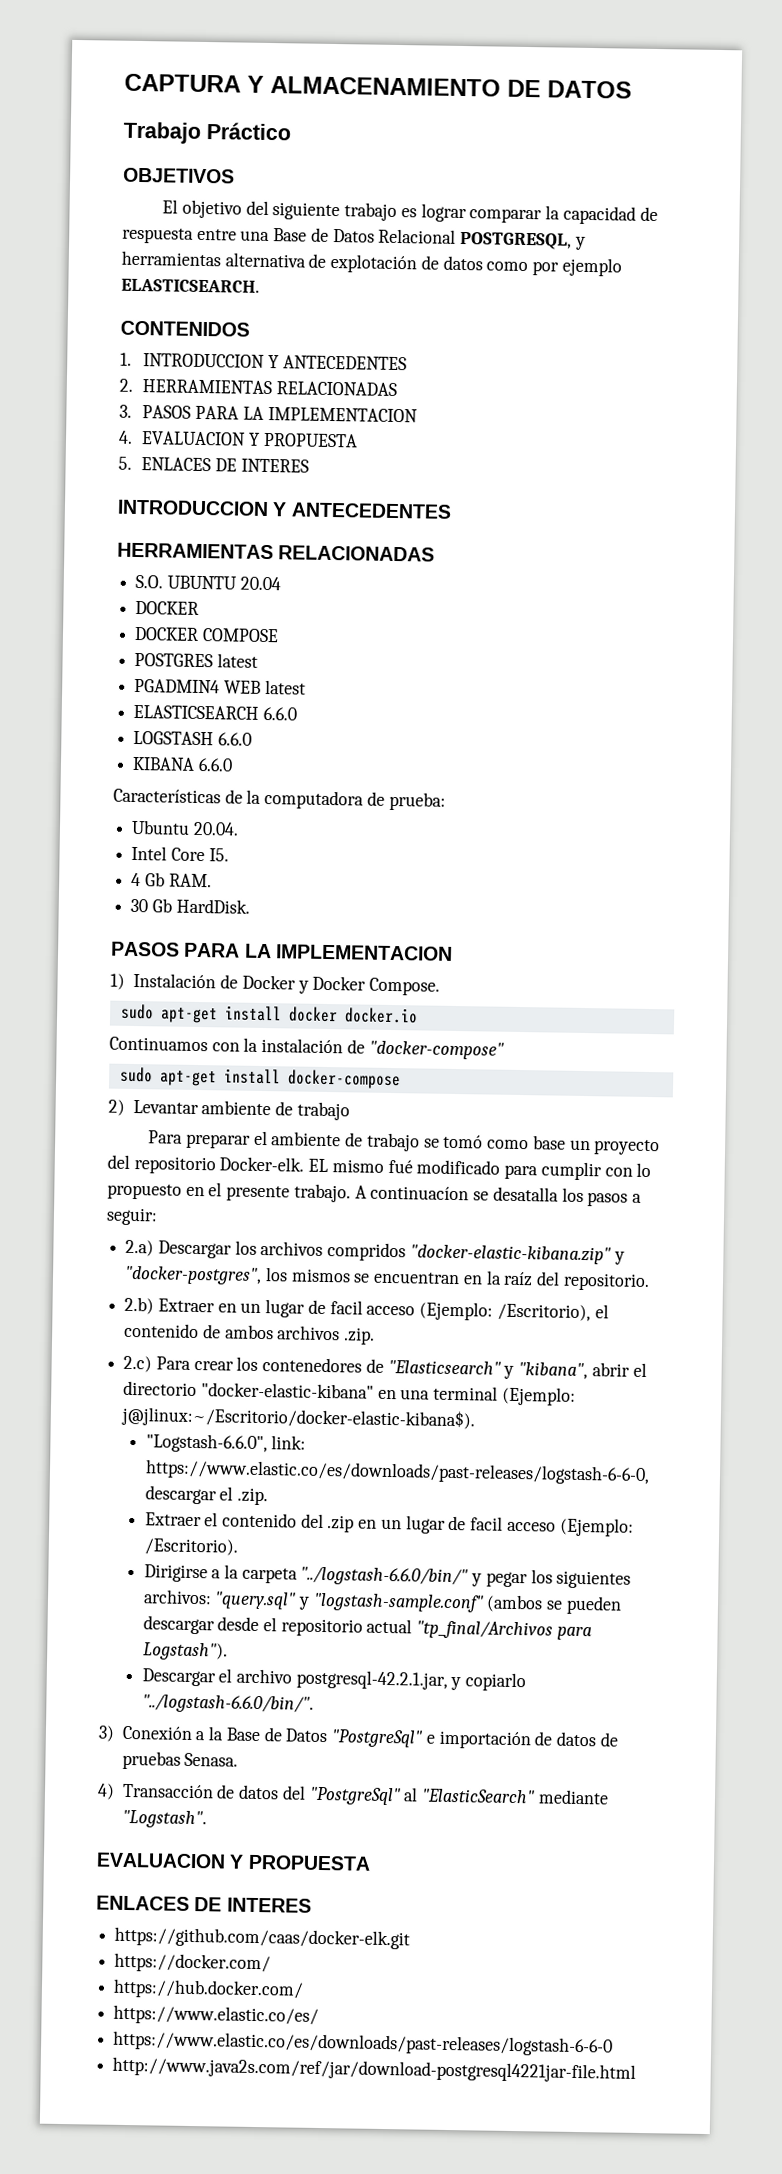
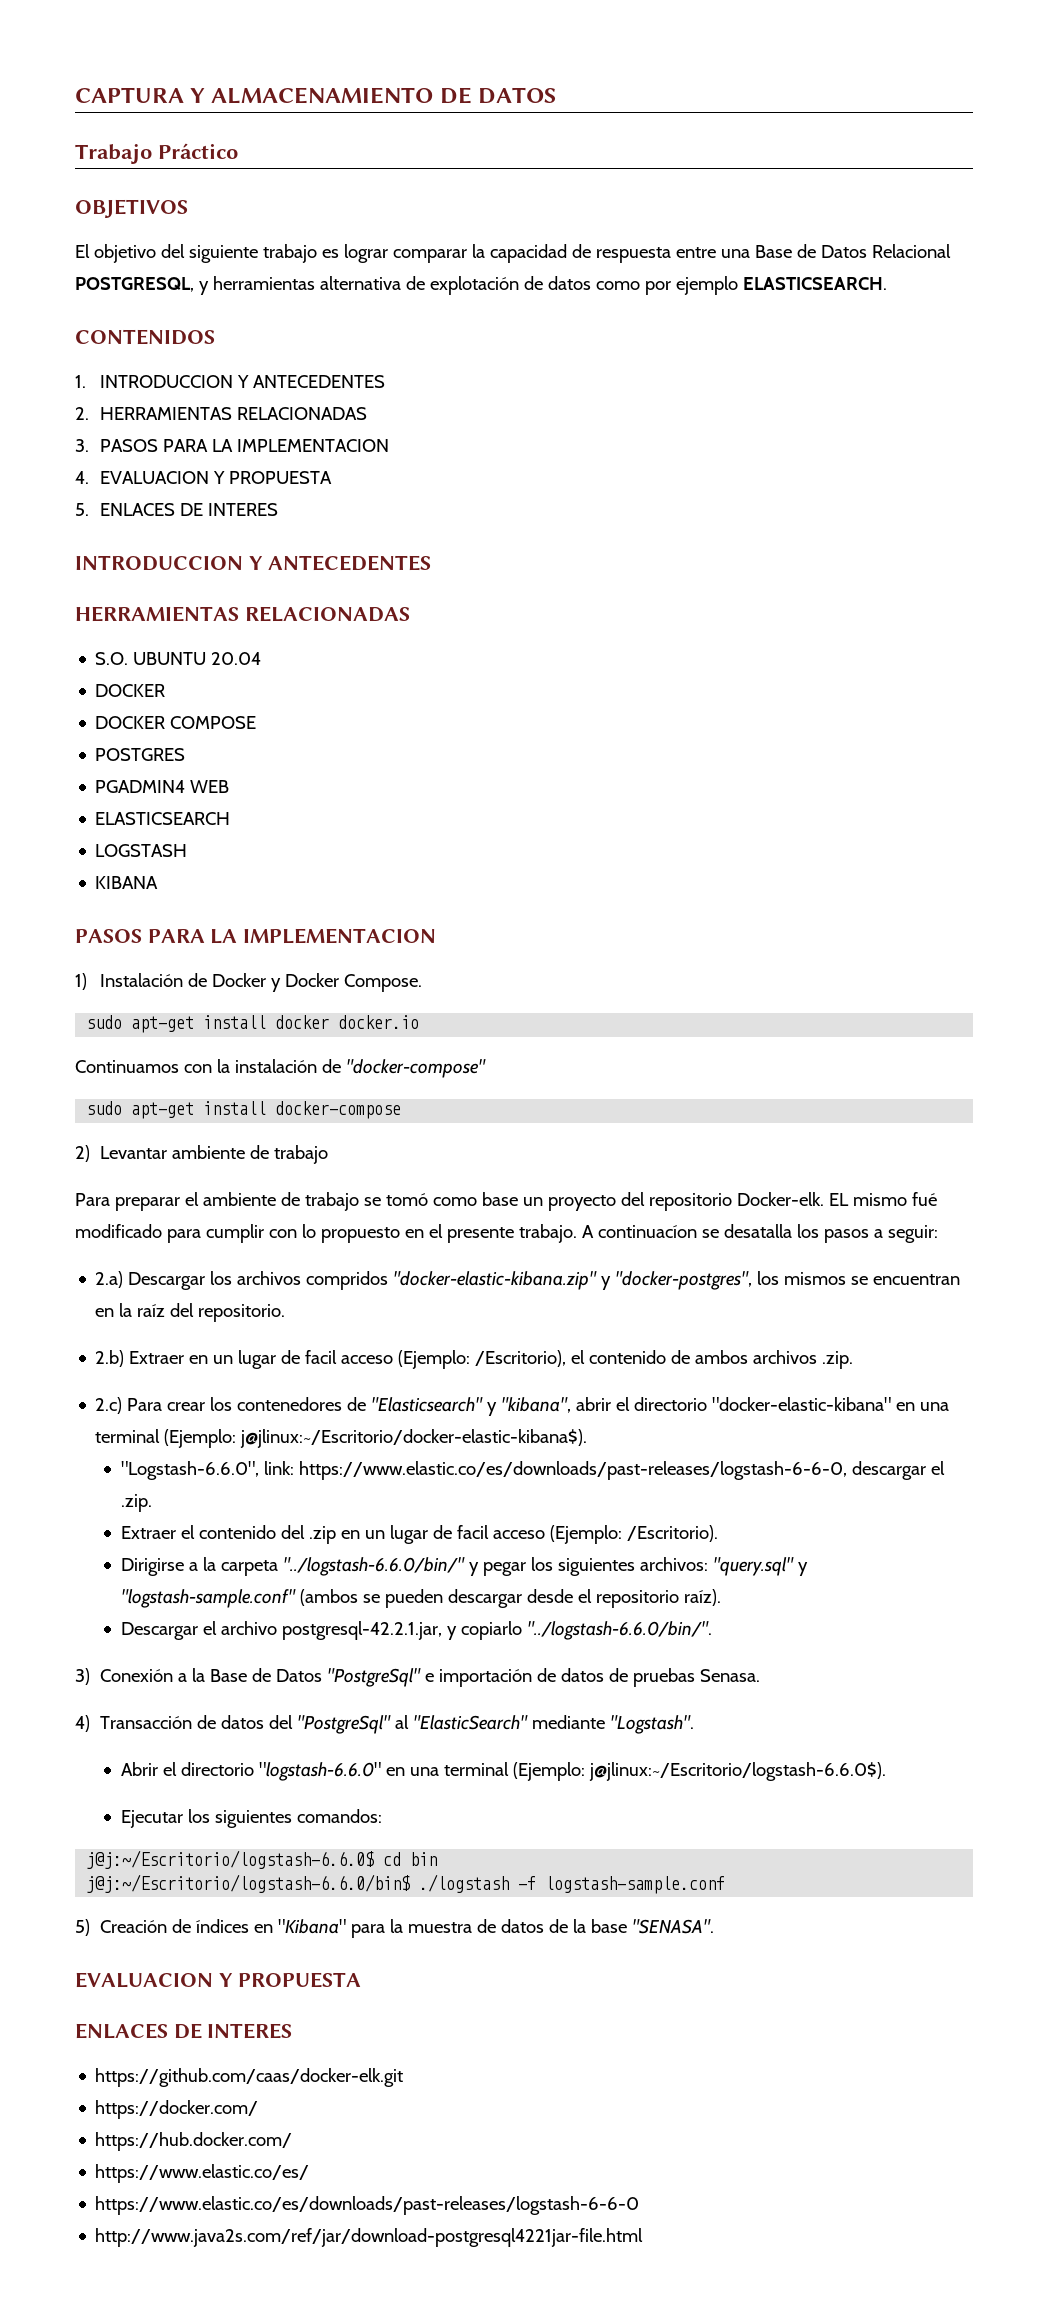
[216,653,258,668] latest -> (186, 754) none
[264,679,306,695] latest -> (230, 786) none
[262,706,297,721] 6.6.0 -> (231, 818) none
[217,732,252,746] 6.6.0 -> (188, 850) none
[197,757,233,772] [113,788,446,811] [131,819,239,836] [131,845,229,862] [131,872,212,888] [130,898,250,914] 6.6.0 // Características de la computadora de prueba: // Ubuntu 20.04. // Intel Core I5. // 4 Gb RAM. // 30 Gb HardDisk. -> (159, 882) none
[366,1618,592,1641] [142,1642,228,1661] actual "tp_final/Archivos para Logstash"). -> [683,1589,721,1606] raíz).
(207, 1819) none -> [120,1762,886,1781] [120,1809,382,1828] [86,1850,438,1869] [86,1874,726,1894] [75,1919,715,1938] // Abrir el directorio "logstash-6.6.0" en una terminal (Ejemplo: j@jlinux:~/Escritorio/logstash-6.6.0$). // Ejecutar los siguientes comandos: // j@j:~/Escritorio/logstash-6.6.0$ cd bin // j@j:~/Escritorio/logstash-6.6.0/bin$ ./logstash -f logstash-sample.conf // 5) Creación de índices en "Kibana" para la muestra de datos de la base "SENASA".

